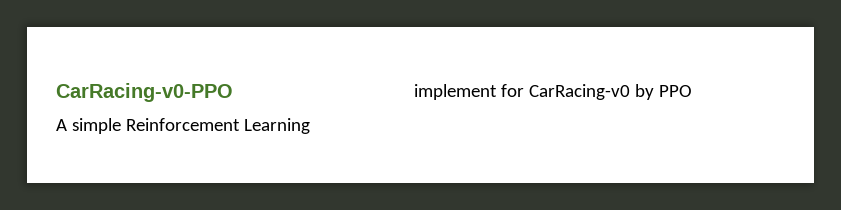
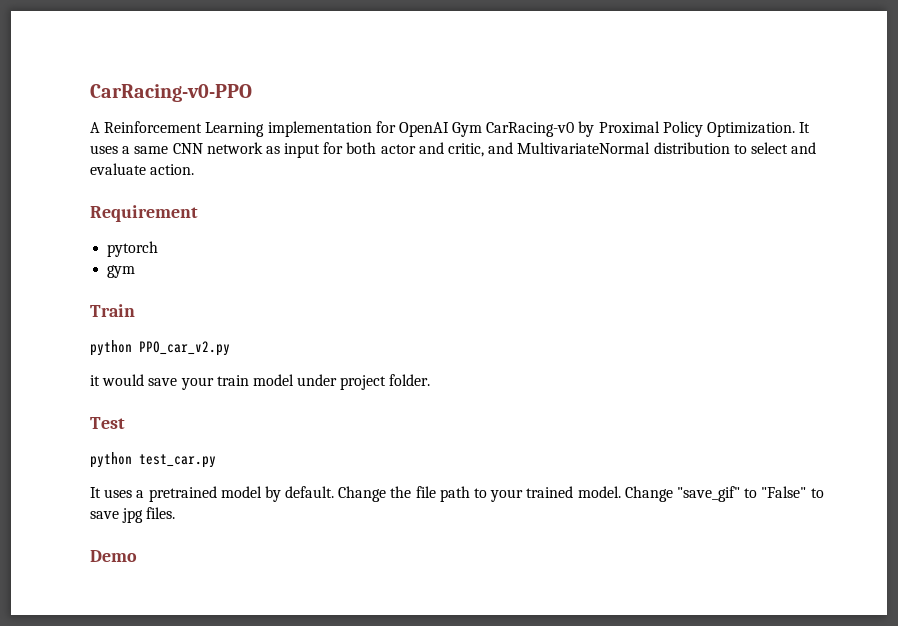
[71,118,121,134] simple -> (100, 127) none
[414,84,692,100] implement for CarRacing-v0 by PPO -> [267,121,811,137] [90,142,817,158] [90,163,195,175] [90,205,198,222] [107,241,159,257] [107,265,136,278] [90,304,135,317] [90,340,230,356] [90,374,431,390] [90,417,125,429] [90,452,216,468] [90,486,824,502] [90,507,176,523] [90,550,137,562] implementation for OpenAI Gym CarRacing-v0 by Proximal Policy Optimization. It uses a same CNN network as input for both actor and critic, and MultivariateNormal distribution to select and evaluate action. // Requirement // pytorch // gym // Train // python PPO_car_v2.py // it would save your train model under project folder. // Test // python test_car.py // It uses a pretrained model by default. Change the file path to your trained model. Change "save_gif" to "False" to save jpg files. // Demo

